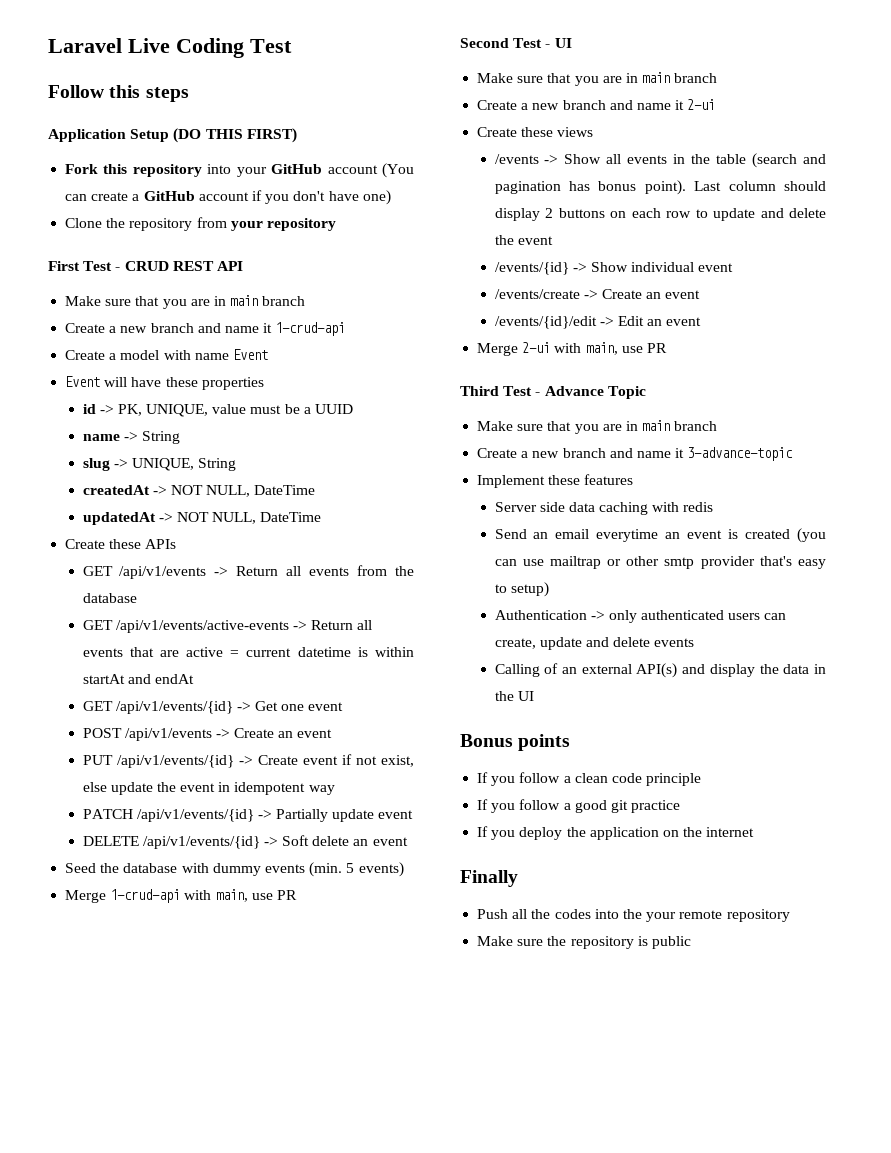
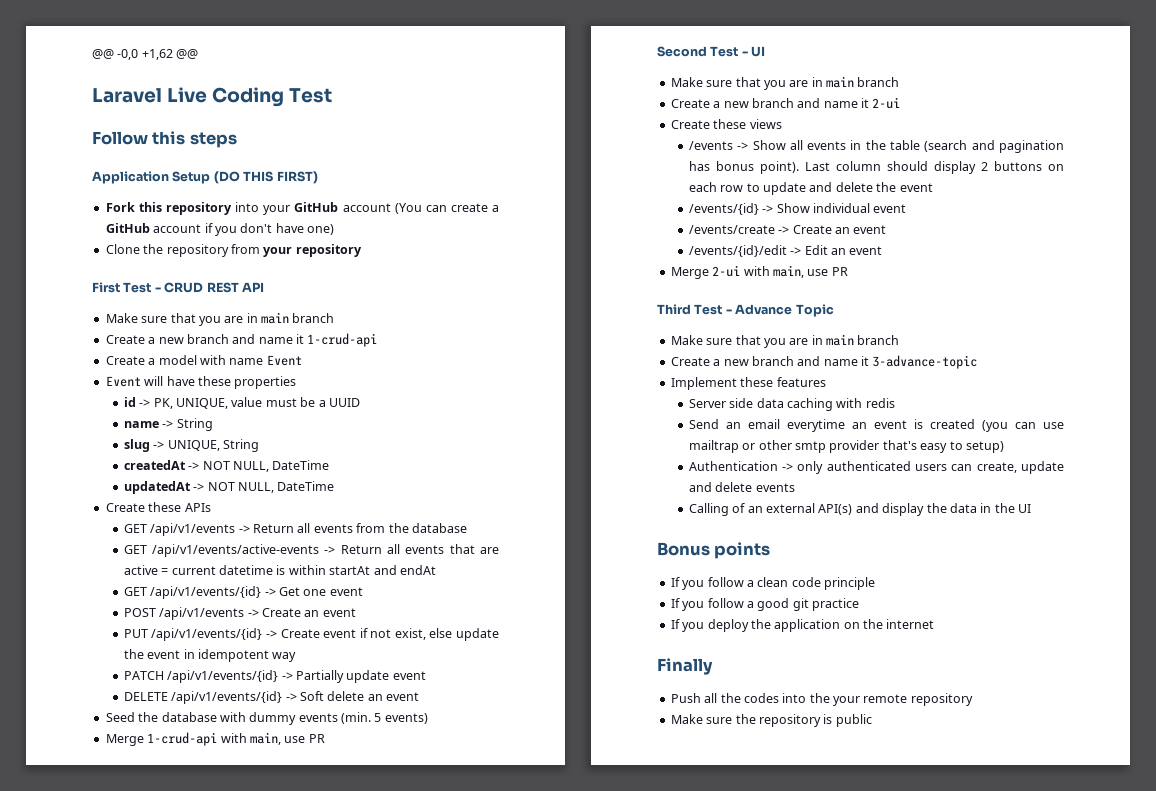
(48, 45) none -> [92,49,199,60] @@ -0,0 +1,62 @@ //

